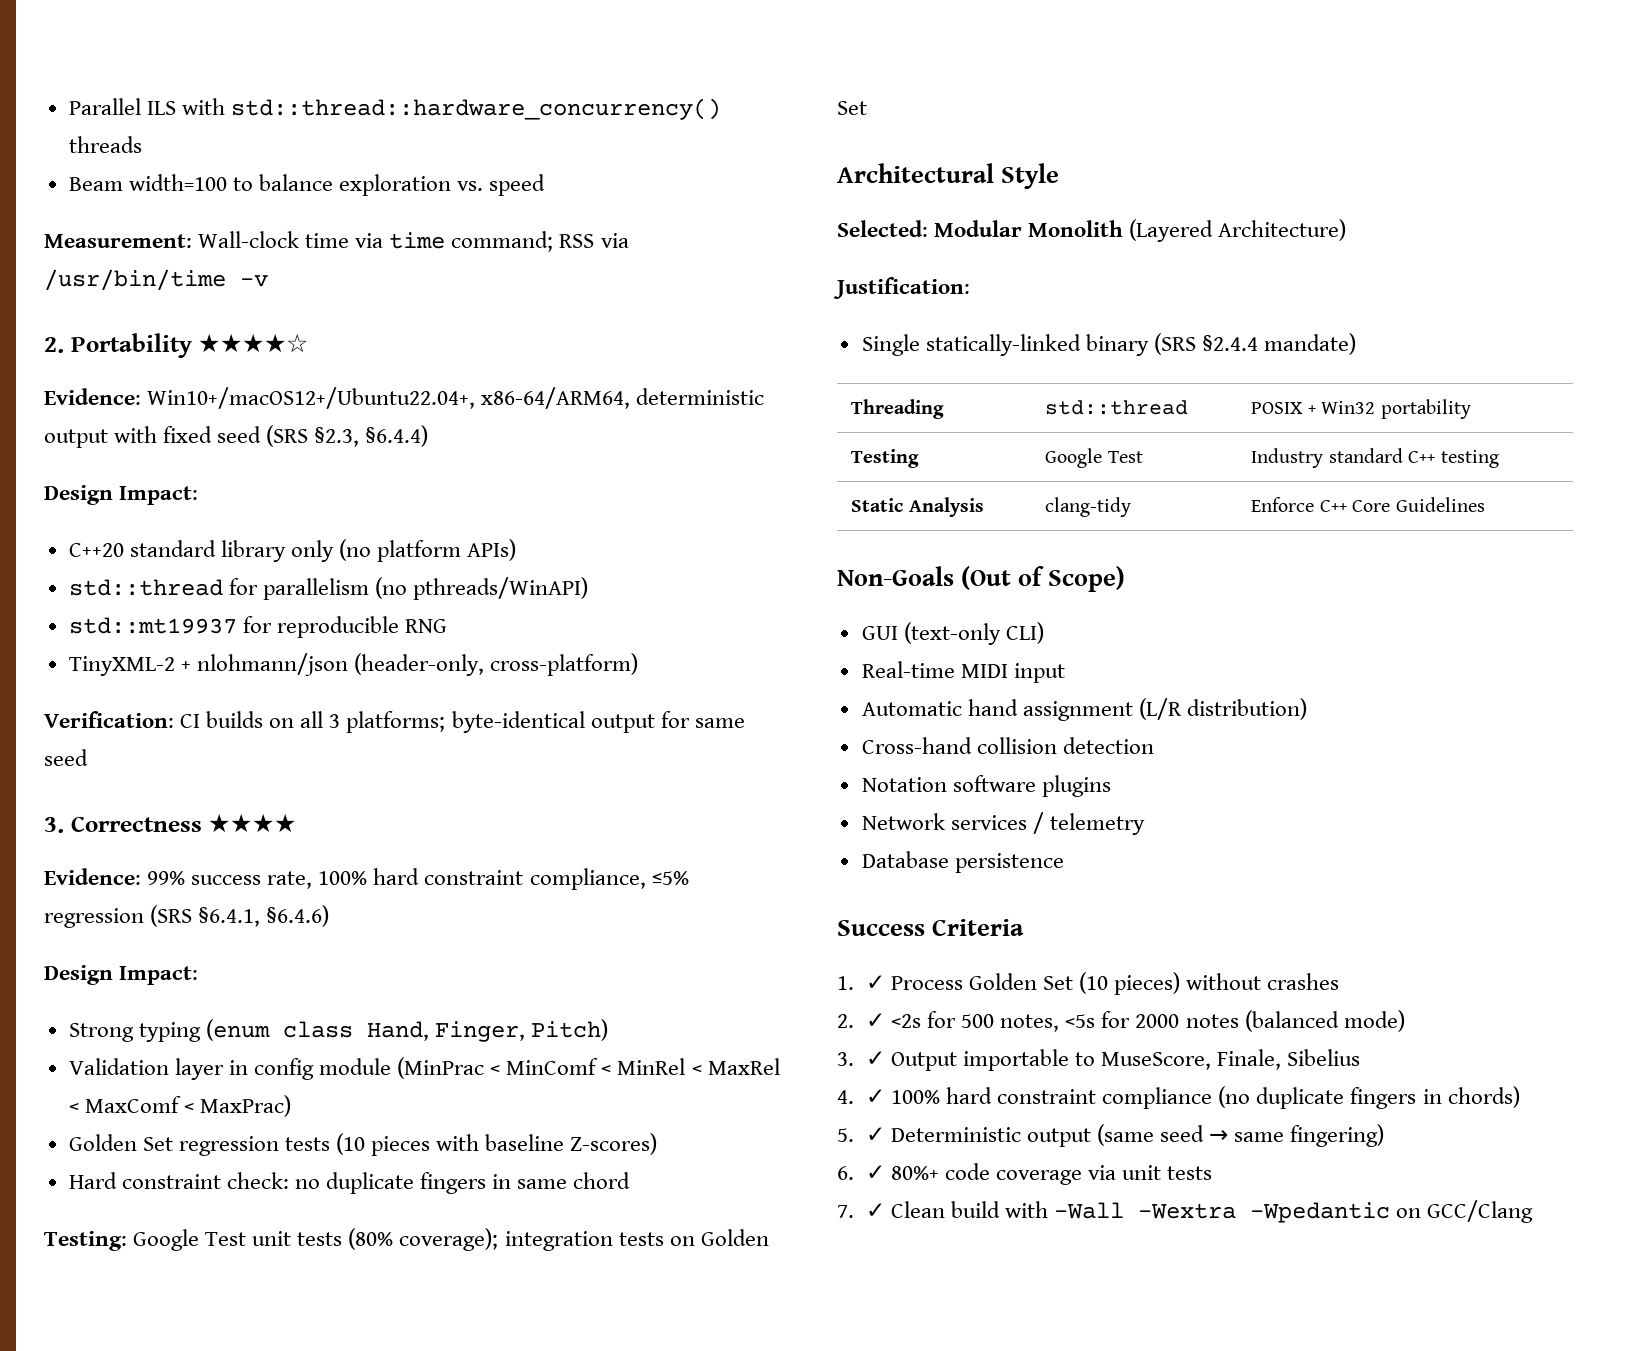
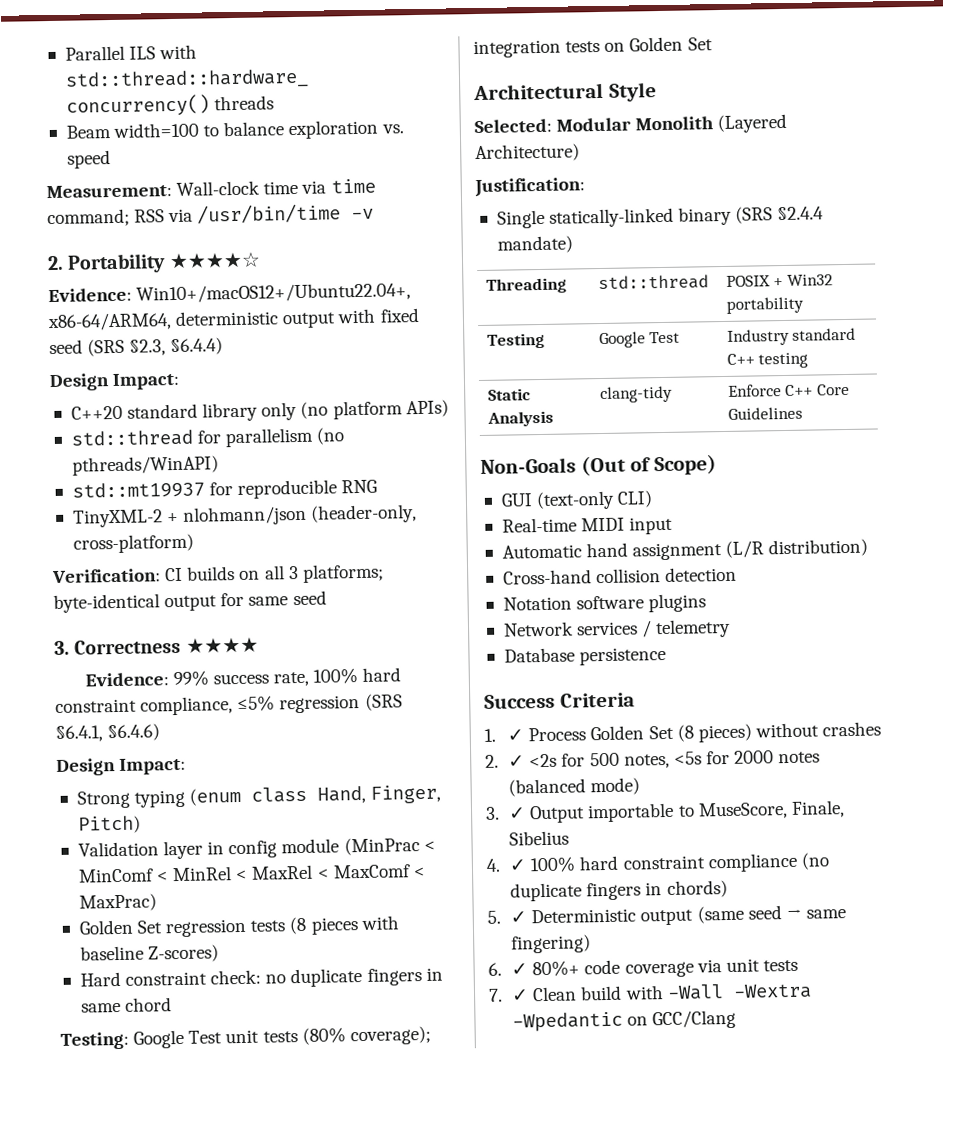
[336,1133,366,1155] (10 -> [289,916,308,935] (8
[1079,972,1109,994] (10 -> [676,724,694,742] (8

